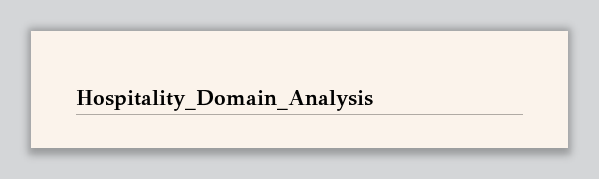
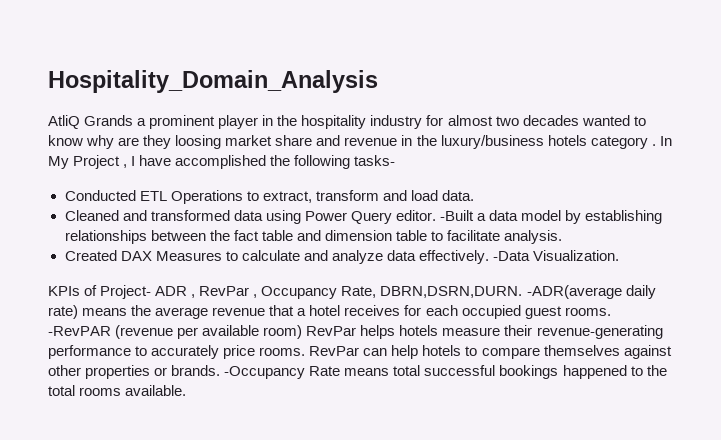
(373, 100) none -> [48,115,646,129] [48,135,672,149] [48,155,396,169] [64,190,474,204] [64,210,663,224] [64,230,563,244] [64,250,619,264] [48,285,656,299] [48,305,611,319] [48,325,663,339] [48,345,672,359] [48,365,667,379] [48,385,187,396] // AtliQ Grands a prominent player in the hospitality industry for almost two decades wanted to know why are they loosing market share and revenue in the luxury/business hotels category . In My Project , I have accomplished the following tasks- // Conducted ETL Operations to extract, transform and load data. // Cleaned and transformed data using Power Query editor. -Built a data model by establishing relationships between the fact table and dimension table to facilitate analysis. // Created DAX Measures to calculate and analyze data effectively. -Data Visualization. // KPIs of Project- ADR , RevPar , Occupancy Rate, DBRN,DSRN,DURN. -ADR(average daily rate) means the average revenue that a hotel receives for each occupied guest rooms. -RevPAR (revenue per available room) RevPar helps hotels measure their revenue-generating performance to accurately price rooms. RevPar can help hotels to compare themselves against other properties or brands. -Occupancy Rate means total successful bookings happened to the total rooms available.

